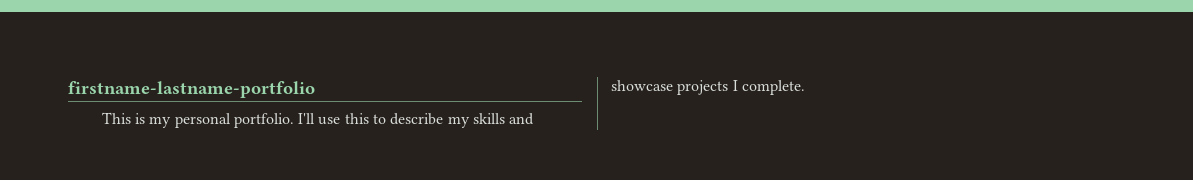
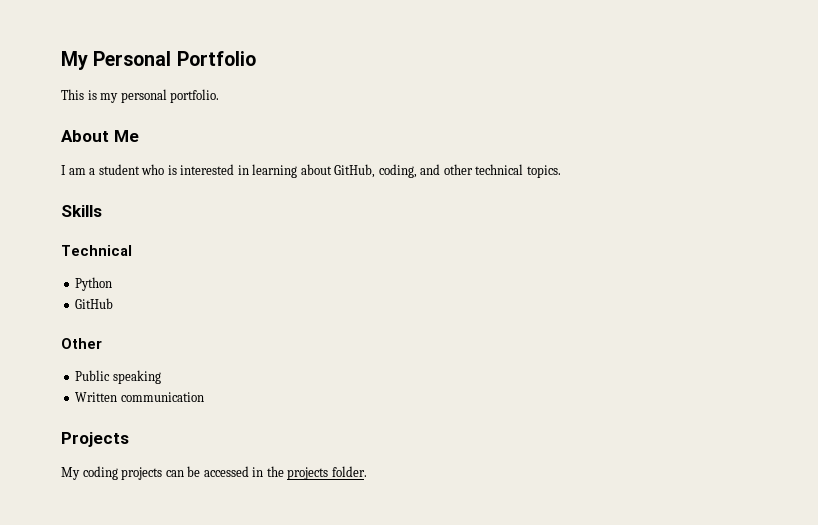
[68,81,315,98] firstname-lastname-portfolio -> [61,51,256,70] My Personal Portfolio
[298,113,535,128] [611,80,805,95] I'll use this to describe my skills and showcase projects I complete. -> [61,130,139,142] [61,164,561,178] [61,205,102,217] [61,245,132,256] [75,277,113,291] [75,298,114,309] [61,338,102,349] [75,370,161,384] [75,392,204,402] [61,432,129,447] [61,466,367,480] // About Me // I am a student who is interested in learning about GitHub, coding, and other technical topics. // Skills // Technical // Python // GitHub // Other // Public speaking // Written communication // Projects // My coding projects can be accessed in the projects folder.

